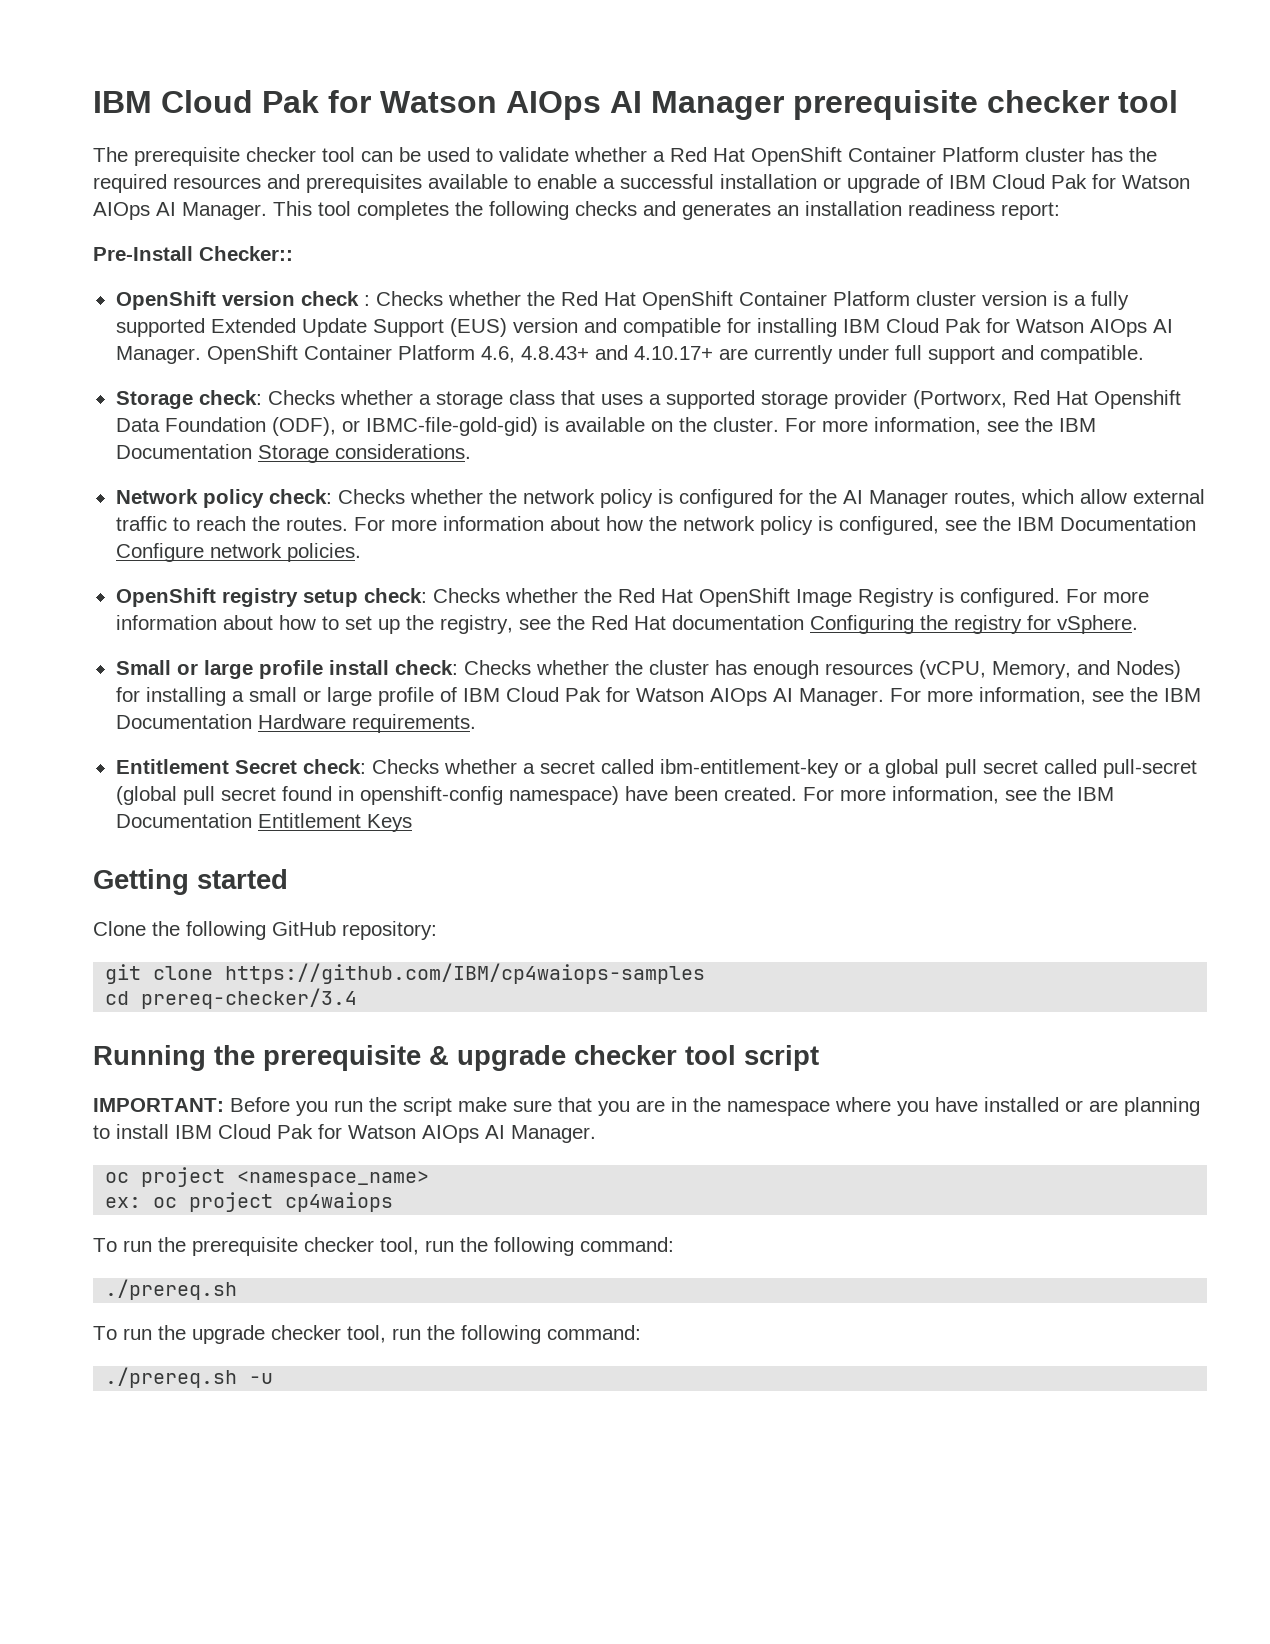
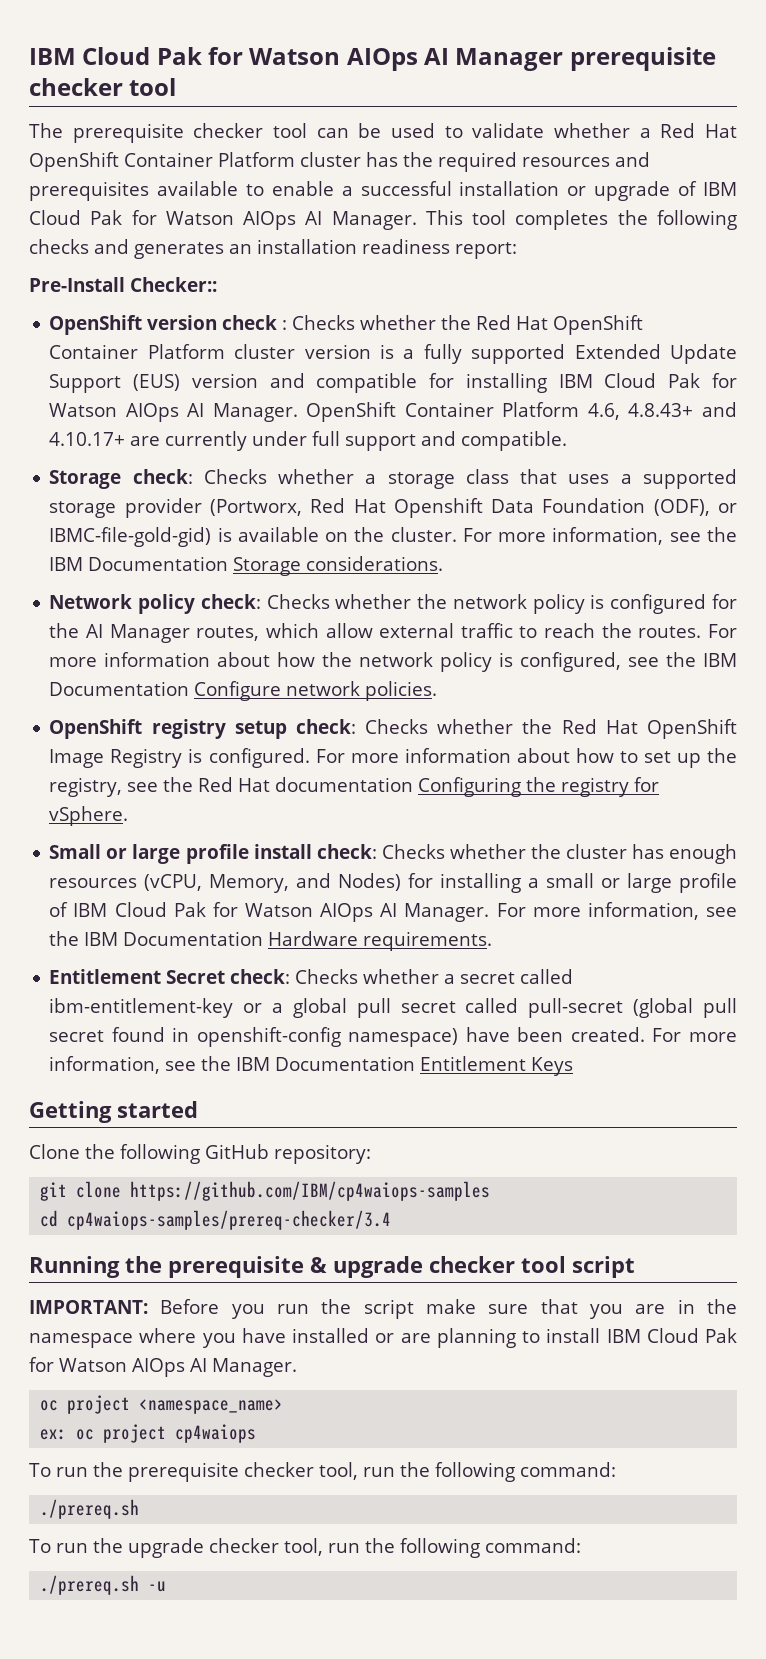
[141,988,358,1009] prereq-checker/3.4 -> [67,1210,392,1230] cp4waiops-samples/prereq-checker/3.4

